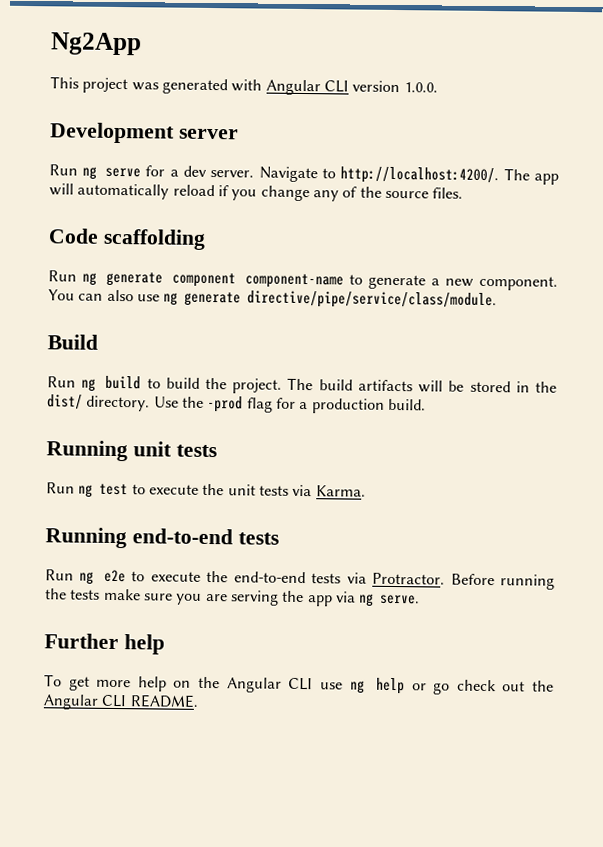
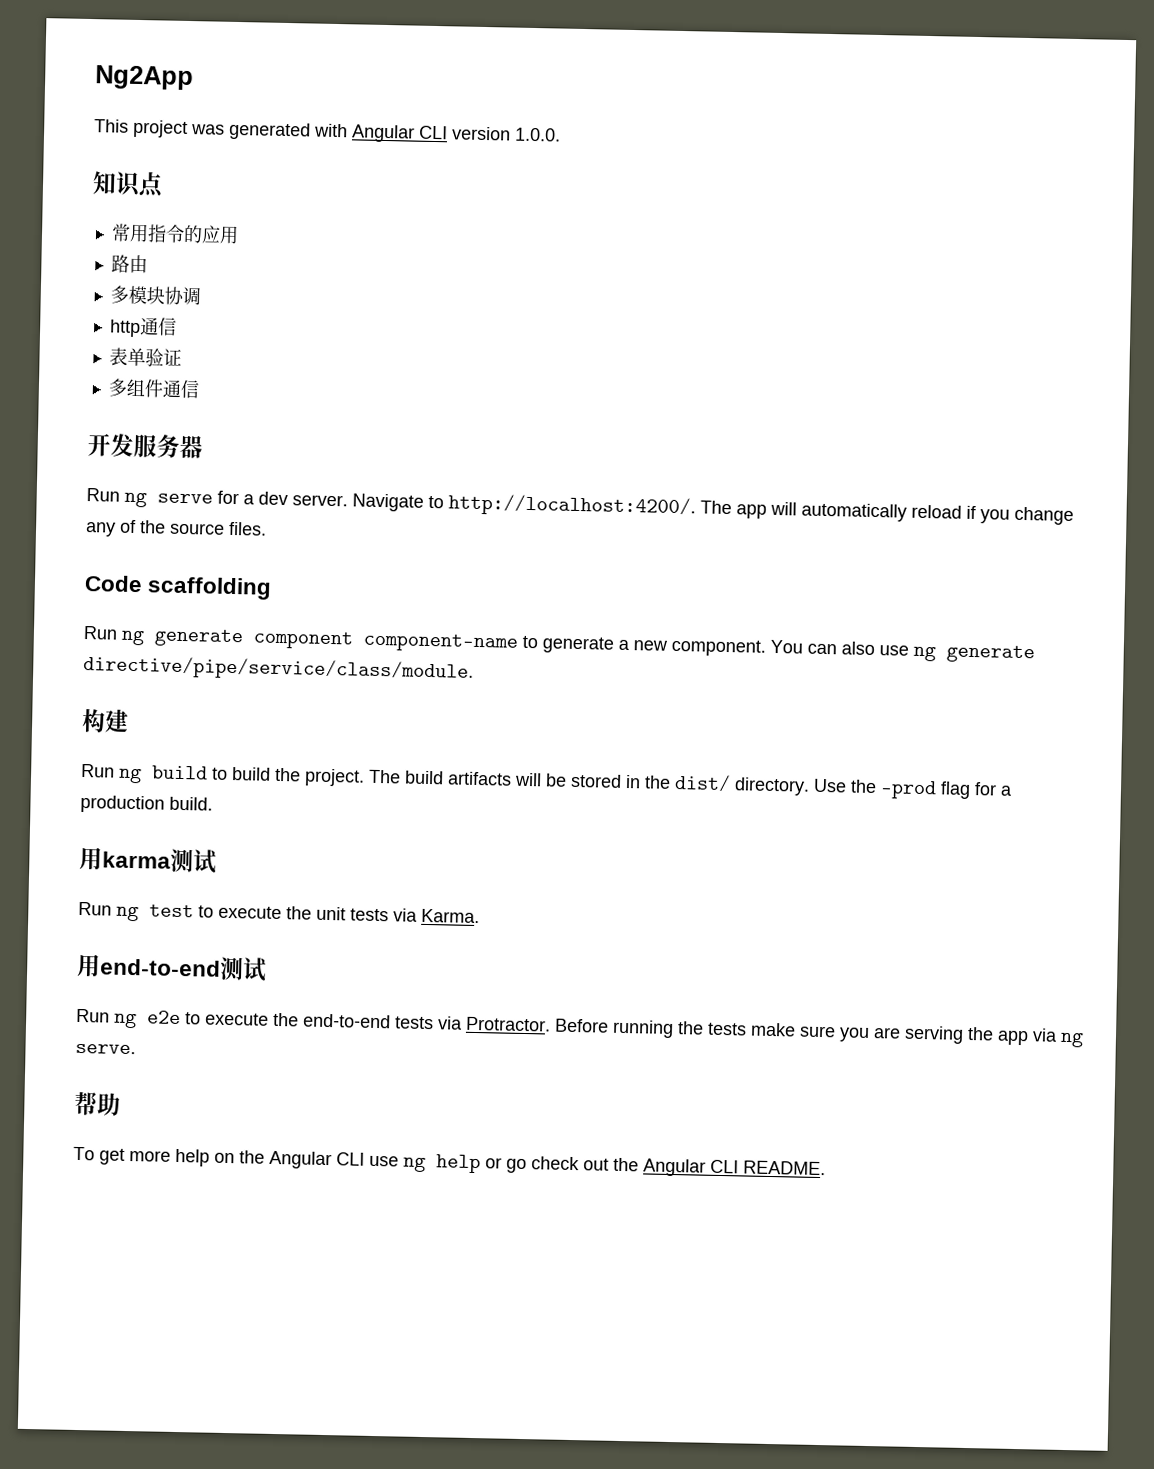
[50,122,239,144] Development server -> [92,171,164,198] [110,223,239,245] [110,254,148,274] [109,285,201,306] [108,317,177,338] [108,347,182,367] [107,378,200,399] [87,433,203,459] 知识点 // 常用指令的应用 // 路由 // 多模块协调 // http通信 // 表单验证 // 多组件通信 // 开发服务器
[47,334,98,350] Build -> [81,708,129,733] 构建
[46,440,217,462] Running unit tests -> [79,846,217,874] 用karma测试
[45,527,279,549] Running end-to-end tests -> [76,953,267,982] 用end-to-end测试
[44,633,165,655] Further help -> [74,1091,121,1116] 帮助

